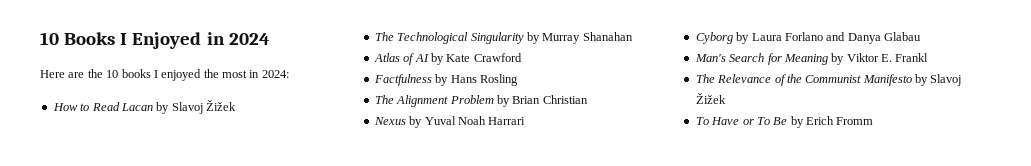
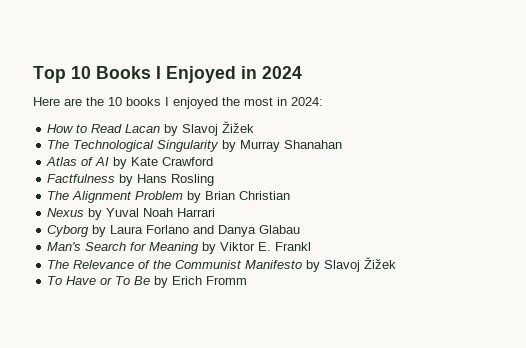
(40, 38) none -> [33,66,66,83] Top

